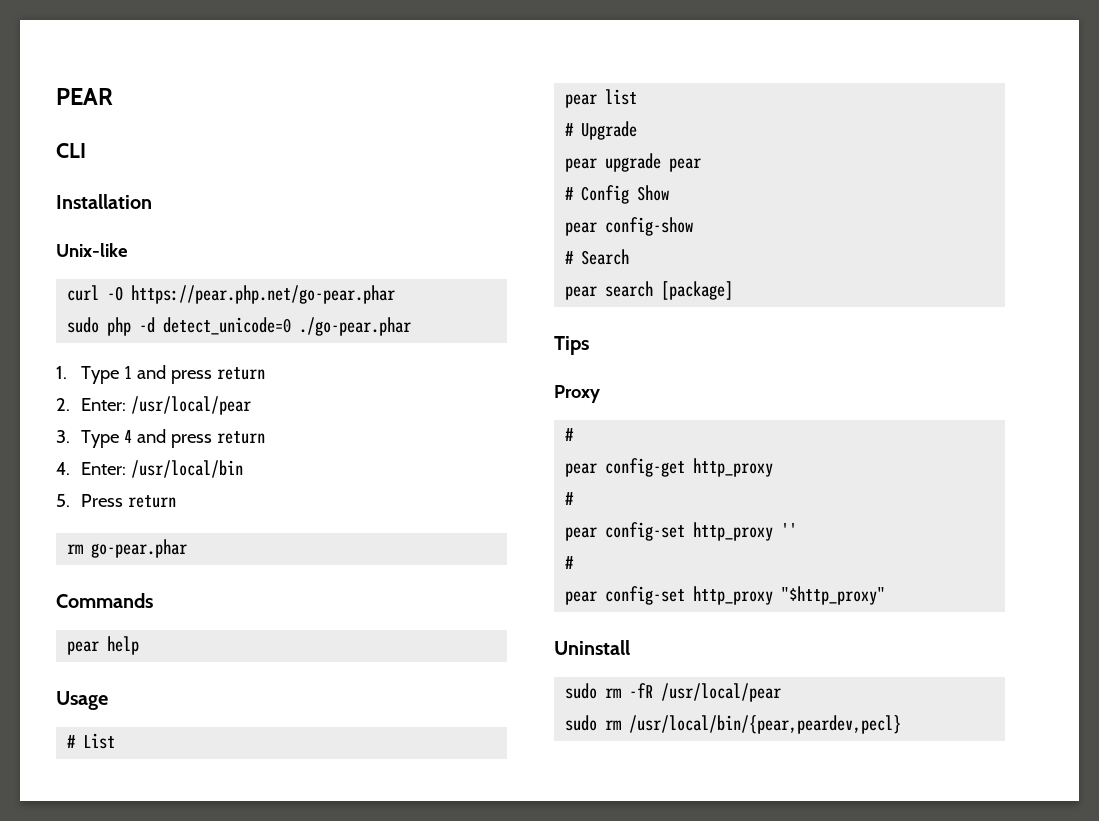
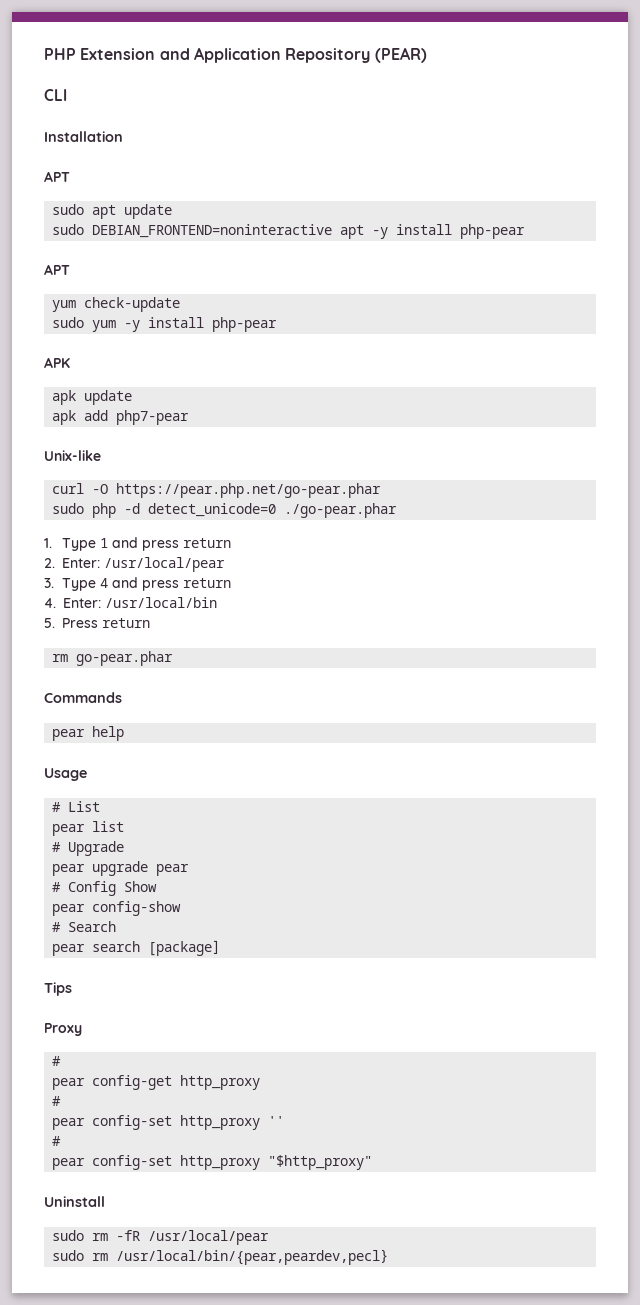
[56,88,113,105] [56,143,86,158] [56,194,152,209] PEAR // CLI // Installation -> [44,47,427,63] [44,89,67,101] [44,131,123,142] [44,171,70,182] [52,204,173,219] [52,224,526,239] [44,264,70,275] [52,297,181,312] [52,317,278,332] [44,357,70,368] [52,390,133,405] [52,410,190,425] PHP Extension and Application Repository (PEAR) // CLI // Installation // APT // sudo apt update // sudo DEBIAN_FRONTEND=noninteractive apt -y install php-pear // APT // yum check-update // sudo yum -y install php-pear // APK // apk update // apk add php7-pear

